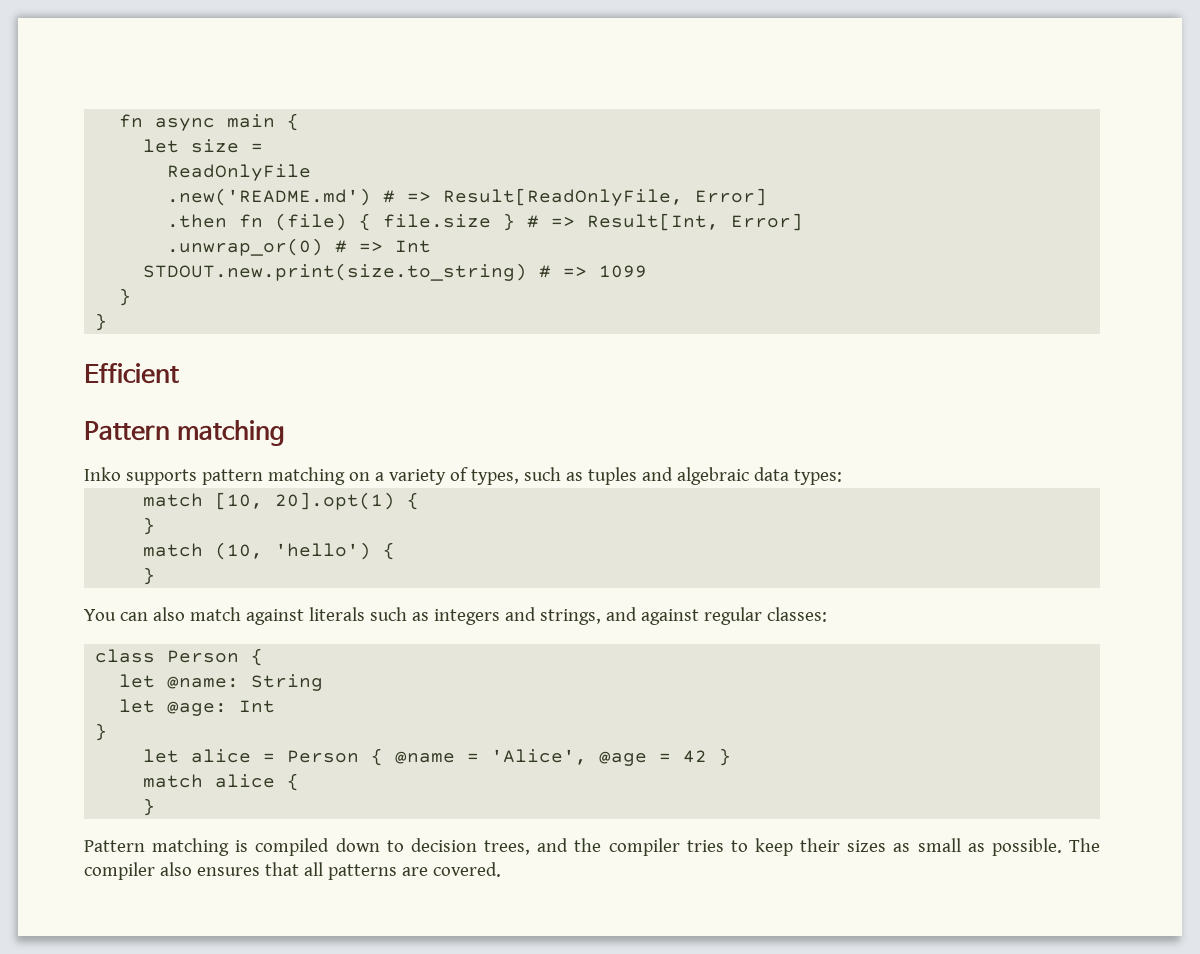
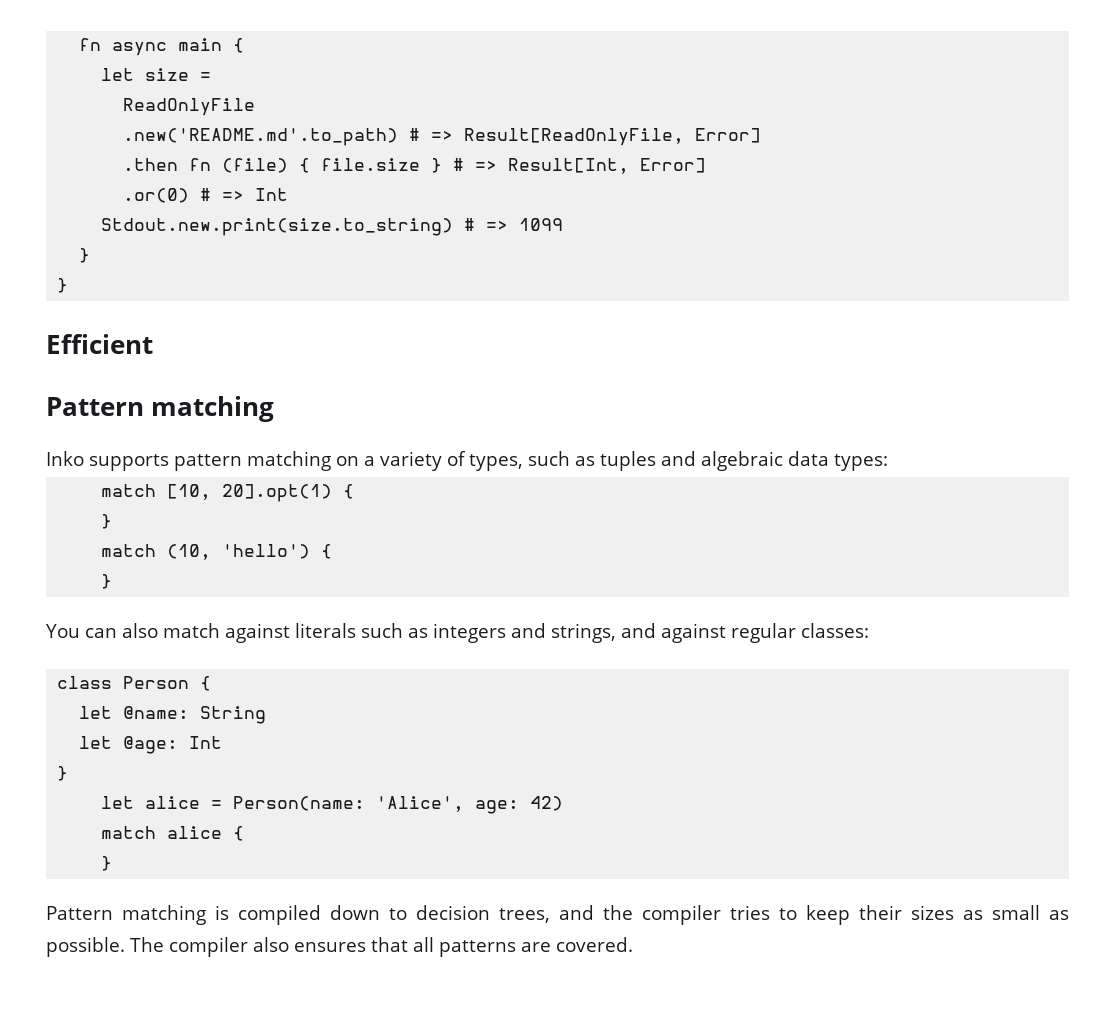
[167,188,372,206] .new('README.md') -> [123,128,399,146] .new('README.md'.to_path)
[167,238,324,256] .unwrap_or(0) -> [123,188,190,203] .or(0)
[143,263,528,281] STDOUT.new.print(size.to_string) -> [101,218,454,236] Stdout.new.print(size.to_string)
[287,748,732,766] Person { @name = 'Alice', @age = 42 } -> [233,796,564,814] Person(name: 'Alice', age: 42)

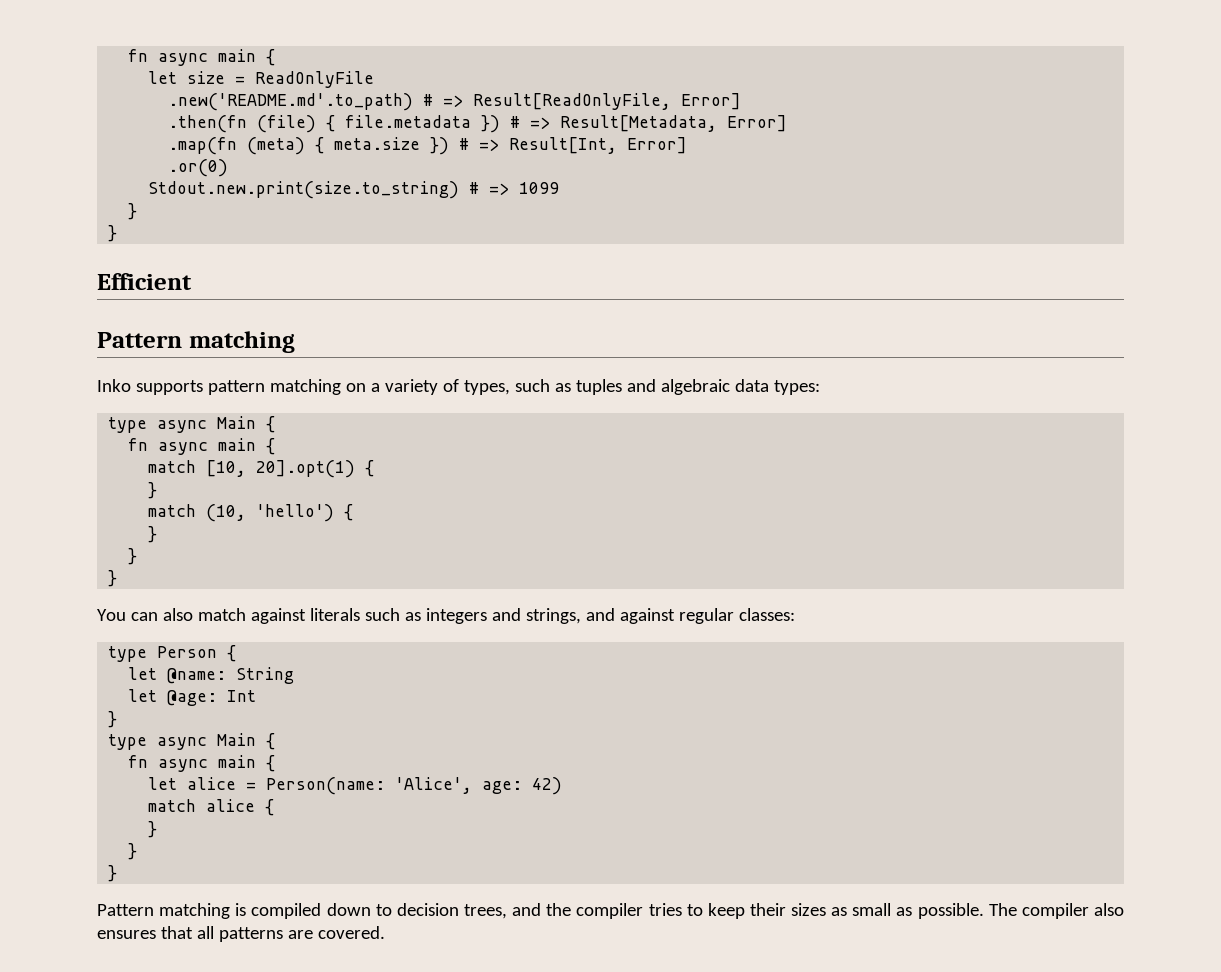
(212, 76) // -> (246, 80) none
[123,158,443,173] .then fn (file) { file.size } -> [168,115,788,133] [168,137,450,155] .then(fn (file) { file.metadata }) # => Result[Metadata, Error] // .map(fn (meta) { meta.size })
[200,188,289,201] # => Int -> (229, 168) none
(888, 462) none -> [108,416,276,433] [128,438,276,455] // type async Main { // fn async main {
(113, 581) none -> [128,548,138,565] [108,570,118,587] // } // }
[57,676,113,689] class -> [108,646,148,662] type
(69, 773) none -> [108,733,276,750] [128,755,276,772] // type async Main { // fn async main {
(113, 863) none -> [128,843,138,860] [108,865,118,882] // } // }

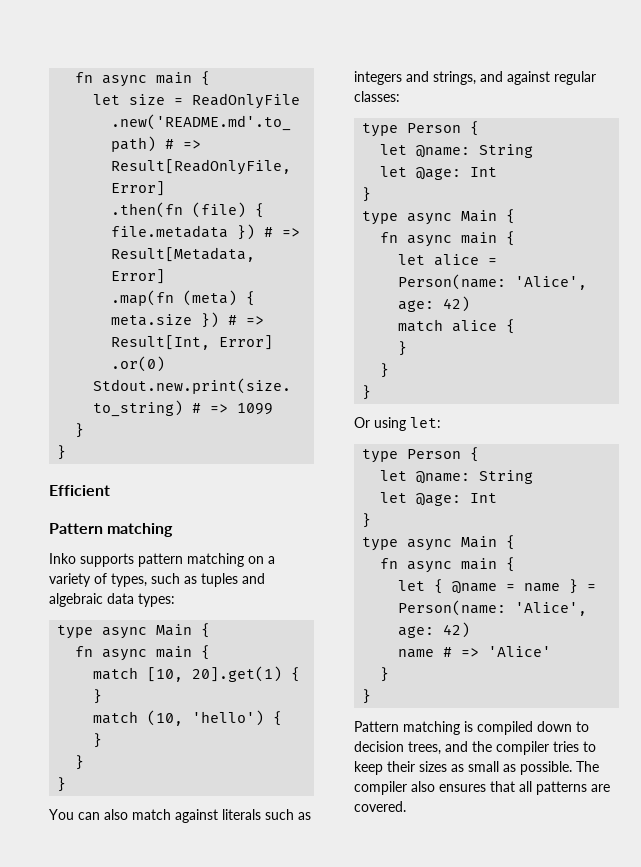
[256,460,356,478] 20].opt(1) -> [192,666,283,682] 20].get(1)
(118, 873) none -> [354,417,441,431] [362,447,480,463] [380,470,534,484] [380,492,498,506] [362,513,372,528] [362,535,516,551] [380,557,516,573] [398,579,597,594] [398,600,588,616] [398,622,471,638] [398,646,552,658] [380,667,390,682] [362,689,372,704] // Or using let: // type Person { // let @name: String // let @age: Int // } // type async Main { // fn async main { // let { @name = name } = Person(name: 'Alice', age: 42) // name # => 'Alice' // } // }

